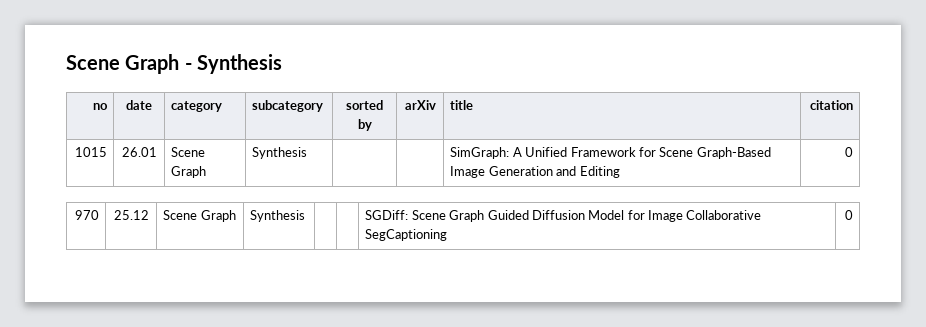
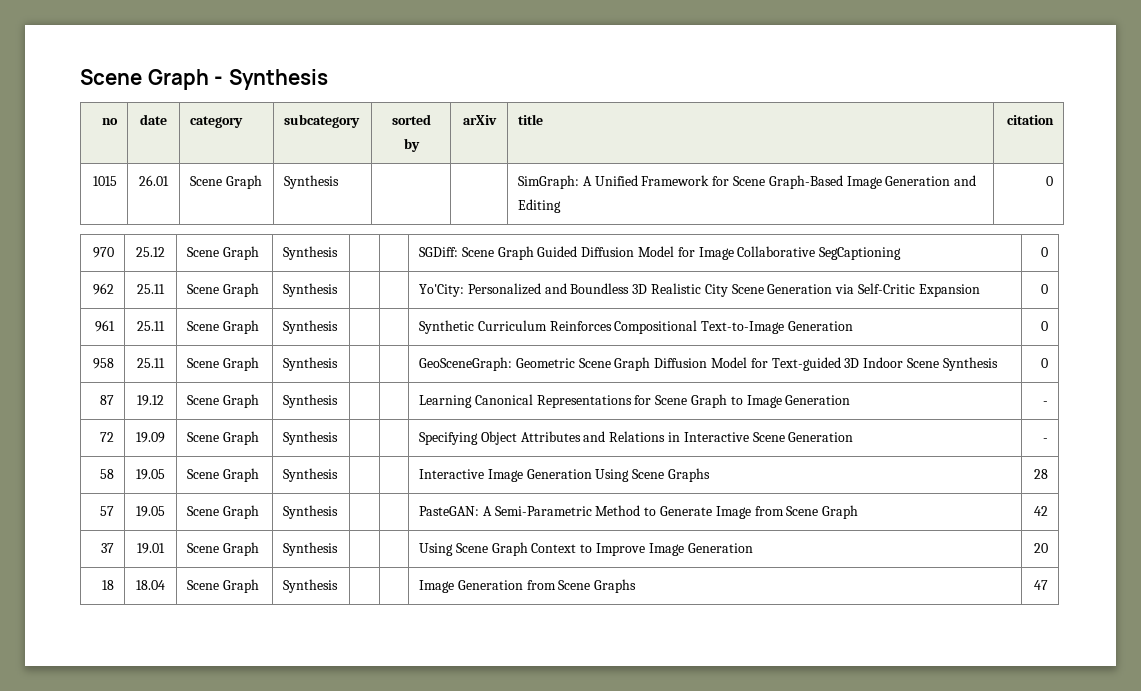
(853, 215) none -> [92,283,114,295] [137,284,165,294] [187,283,259,297] [283,283,339,297] [419,283,980,297] [1040,284,1048,294] [94,320,115,332] [137,321,165,331] [187,320,259,334] [283,320,339,334] [419,320,854,334] [1040,321,1048,331] [92,358,114,369] [137,358,165,368] [187,357,259,371] [283,357,339,371] [419,357,998,371] [1040,358,1048,368] [99,395,114,405] [137,395,164,406] [187,394,259,408] [283,394,339,408] [419,394,851,408] [1042,401,1048,405] [99,432,114,442] [136,432,165,443] [187,431,259,445] [283,431,339,445] [419,431,854,445] [1042,438,1048,442] [99,469,114,479] [136,469,165,480] [187,468,259,482] [283,468,339,482] [419,468,711,482] [1033,469,1048,479] [99,506,114,516] [136,506,165,517] [187,505,259,519] [283,505,339,519] [419,505,859,519] [1033,506,1048,516] [100,543,114,553] [137,543,165,554] [187,542,259,556] [283,542,339,556] [419,542,753,556] [1033,543,1048,553] [101,580,114,590] [136,580,165,590] [187,579,259,593] [283,579,339,593] [419,579,637,593] [1033,580,1048,590] // 962 | 25.11 | Scene Graph | Synthesis | | | Yo'City: Personalized and Boundless 3D Realistic City Scene Generation via Self-Critic Expansion | 0 // 961 | 25.11 | Scene Graph | Synthesis | | | Synthetic Curriculum Reinforces Compositional Text-to-Image Generation | 0 // 958 | 25.11 | Scene Graph | Synthesis | | | GeoSceneGraph: Geometric Scene Graph Diffusion Model for Text-guided 3D Indoor Scene Synthesis | 0 // 87 | 19.12 | Scene Graph | Synthesis | | | Learning Canonical Representations for Scene Graph to Image Generation | - // 72 | 19.09 | Scene Graph | Synthesis | | | Specifying Object Attributes and Relations in Interactive Scene Generation | - // 58 | 19.05 | Scene Graph | Synthesis | | | Interactive Image Generation Using Scene Graphs | 28 // 57 | 19.05 | Scene Graph | Synthesis | | | PasteGAN: A Semi-Parametric Method to Generate Image from Scene Graph | 42 // 37 | 19.01 | Scene Graph | Synthesis | | | Using Scene Graph Context to Improve Image Generation | 20 // 18 | 18.04 | Scene Graph | Synthesis | | | Image Generation from Scene Graphs | 47

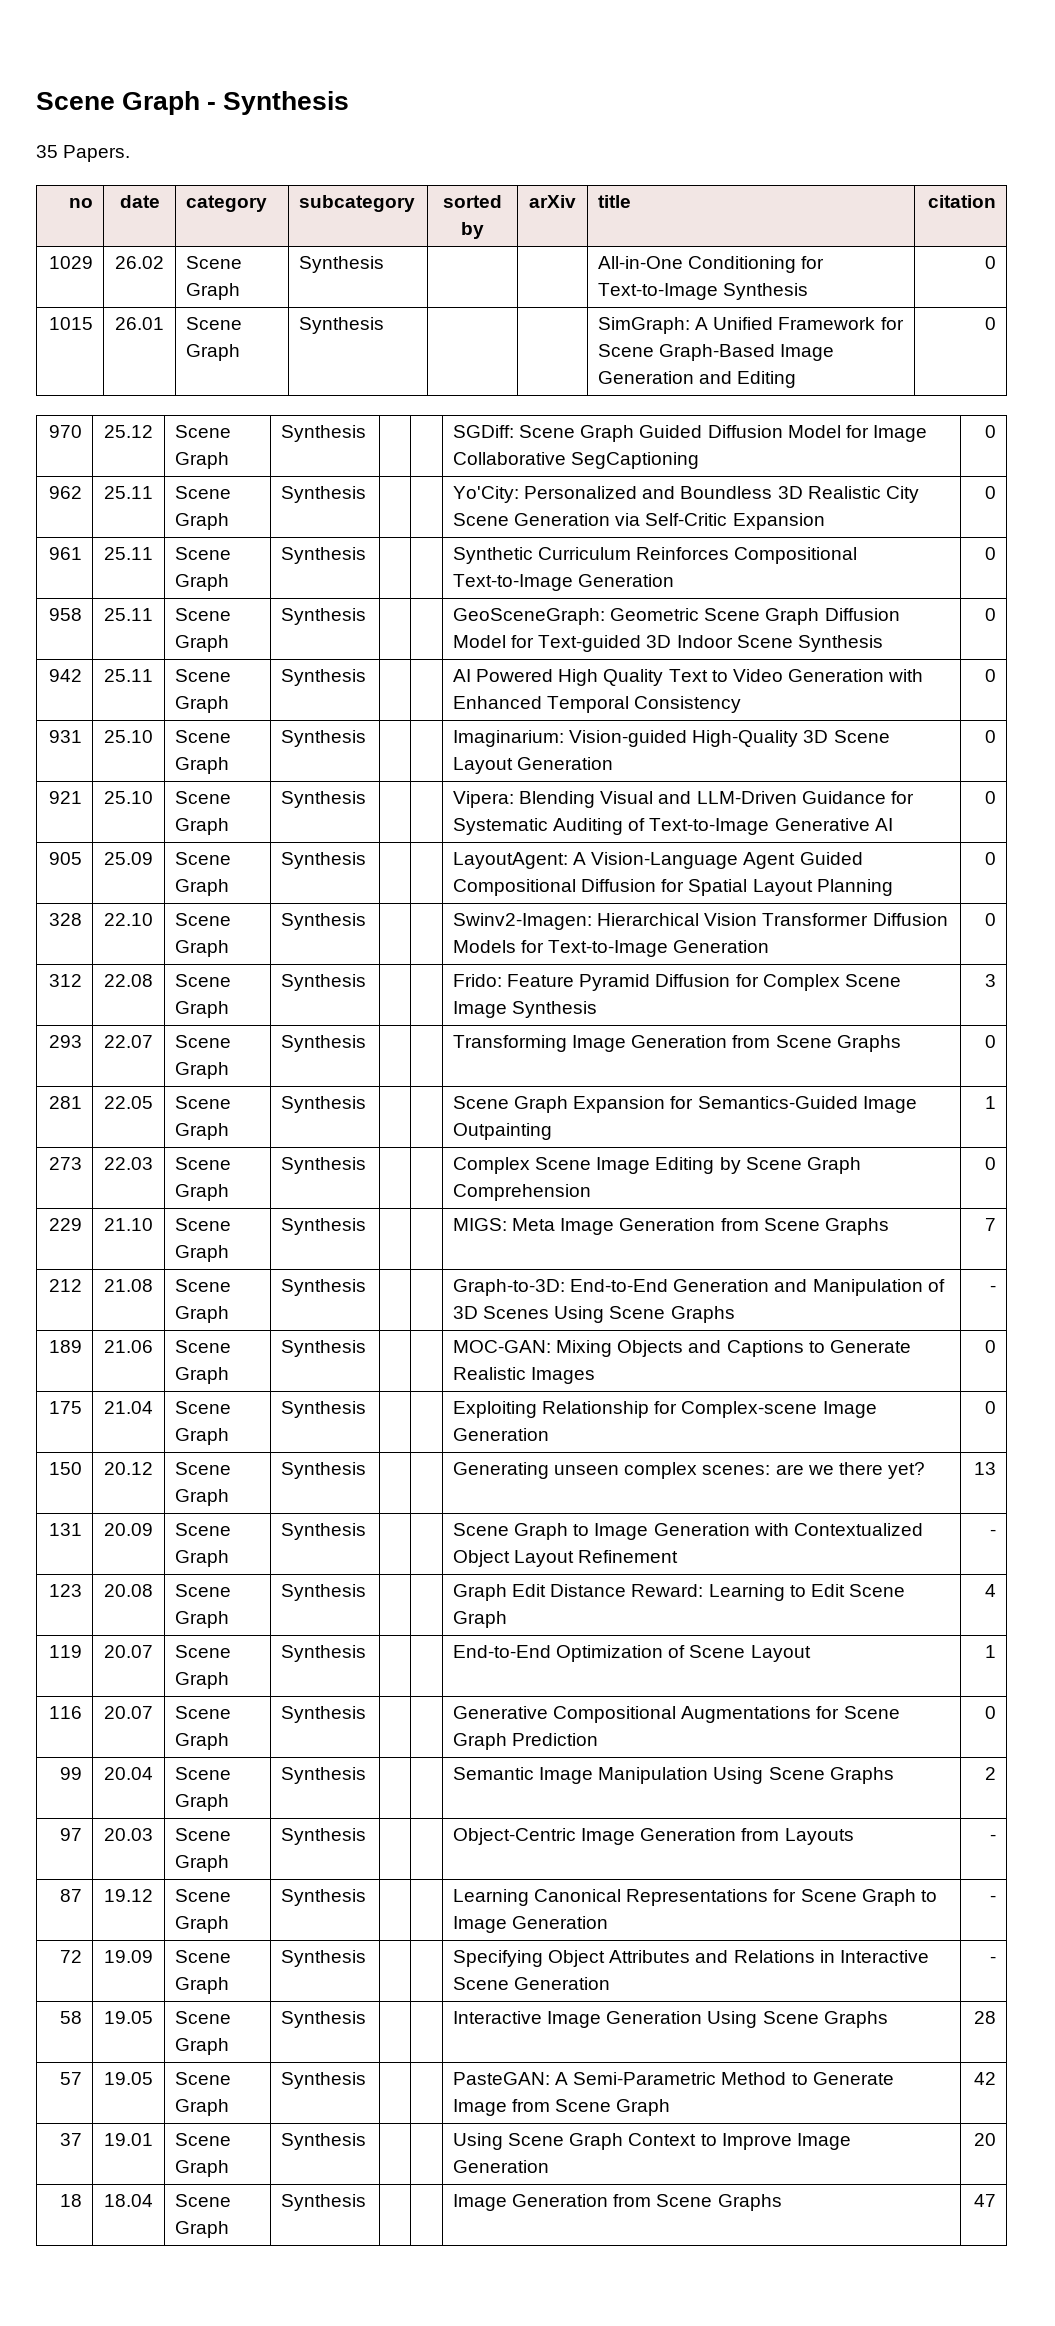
(328, 79) none -> [36,145,131,162] // 35 Papers.
(1054, 120) none -> [48,256,93,269] [115,256,164,269] [186,256,243,269] [186,283,241,300] [299,256,385,273] [598,256,825,273] [598,283,809,300] [984,256,996,269] // 1029 | 26.02 | Scene Graph | Synthesis | | | All-in-One Conditioning for Text-to-Image Synthesis | 0
(1048, 363) none -> [48,669,82,682] [104,669,153,682] [175,669,232,682] [175,696,230,713] [281,669,367,686] [453,669,924,686] [453,696,742,713] [984,669,996,682] [48,730,82,743] [104,730,153,743] [175,730,232,743] [175,757,230,774] [281,730,367,747] [453,730,890,747] [453,757,614,774] [984,730,996,743] [48,791,82,804] [104,791,153,804] [175,791,232,804] [175,818,230,835] [281,791,367,808] [453,791,914,808] [453,818,893,835] [984,791,996,804] [48,852,82,865] [104,852,153,865] [175,852,232,865] [175,879,230,896] [281,852,367,869] [453,852,863,869] [453,879,893,896] [984,852,996,865] [48,913,82,926] [104,913,153,926] [175,913,232,926] [175,940,230,957] [281,913,367,930] [453,913,948,930] [453,940,770,957] [984,913,996,926] [48,974,82,987] [104,974,153,987] [175,974,232,987] [175,1001,230,1018] [281,974,367,991] [453,974,901,991] [453,1001,598,1018] [984,974,996,987] [48,1035,82,1048] [104,1035,153,1048] [175,1035,232,1048] [175,1062,230,1079] [281,1035,367,1052] [453,1035,901,1052] [984,1035,996,1048] [48,1096,82,1109] [104,1096,153,1109] [175,1096,232,1109] [175,1123,230,1140] [281,1096,367,1113] [453,1096,917,1113] [453,1123,553,1140] [984,1096,996,1109] [48,1157,82,1170] [104,1157,153,1170] [175,1157,232,1170] [175,1184,230,1201] [281,1157,367,1174] [453,1157,861,1174] [453,1184,592,1201] [984,1157,996,1170] [48,1218,82,1231] [104,1218,153,1231] [175,1218,232,1231] [175,1245,230,1262] [281,1218,367,1235] [453,1218,889,1235] [984,1218,996,1231] [48,1279,82,1292] [104,1279,153,1292] [175,1279,232,1292] [175,1306,230,1323] [281,1279,367,1296] [453,1279,945,1296] [453,1306,735,1323] [989,1285,996,1292] [48,1340,82,1353] [104,1340,153,1353] [175,1340,232,1353] [175,1367,230,1384] [281,1340,367,1357] [453,1340,911,1357] [453,1367,596,1384] [984,1340,996,1353] [48,1401,82,1414] [104,1401,153,1414] [175,1401,232,1414] [175,1428,230,1445] [281,1401,367,1418] [453,1401,877,1418] [453,1428,550,1441] [984,1401,996,1414] [48,1462,82,1475] [104,1462,153,1475] [175,1462,232,1475] [175,1489,230,1506] [281,1462,367,1479] [453,1462,925,1479] [973,1462,996,1475] [48,1523,82,1536] [104,1523,153,1536] [175,1523,232,1536] [175,1550,230,1567] [281,1523,367,1540] [453,1523,923,1540] [453,1550,679,1567] [989,1529,996,1536] [48,1584,82,1597] [104,1584,153,1597] [175,1584,232,1597] [175,1611,230,1628] [281,1584,367,1601] [453,1584,905,1601] [453,1611,508,1628] [984,1584,996,1597] [48,1645,82,1658] [104,1645,153,1658] [175,1645,232,1658] [175,1672,230,1689] [281,1645,367,1662] [453,1645,811,1662] [984,1645,996,1658] [48,1706,82,1719] [104,1706,153,1719] [175,1706,232,1719] [175,1733,230,1750] [281,1706,367,1723] [453,1706,900,1723] [453,1733,599,1750] [984,1706,996,1719] [59,1767,82,1780] [104,1767,153,1780] [175,1767,232,1780] [175,1794,230,1811] [281,1767,367,1784] [453,1767,894,1784] [984,1767,996,1780] [59,1828,82,1841] [104,1828,153,1841] [175,1828,232,1841] [175,1855,230,1872] [281,1828,367,1845] [453,1828,854,1845] [989,1834,996,1841] // 942 | 25.11 | Scene Graph | Synthesis | | | AI Powered High Quality Text to Video Generation with Enhanced Temporal Consistency | 0 // 931 | 25.10 | Scene Graph | Synthesis | | | Imaginarium: Vision-guided High-Quality 3D Scene Layout Generation | 0 // 921 | 25.10 | Scene Graph | Synthesis | | | Vipera: Blending Visual and LLM-Driven Guidance for Systematic Auditing of Text-to-Image Generative AI | 0 // 905 | 25.09 | Scene Graph | Synthesis | | | LayoutAgent: A Vision-Language Agent Guided Compositional Diffusion for Spatial Layout Planning | 0 // 328 | 22.10 | Scene Graph | Synthesis | | | Swinv2-Imagen: Hierarchical Vision Transformer Diffusion Models for Text-to-Image Generation | 0 // 312 | 22.08 | Scene Graph | Synthesis | | | Frido: Feature Pyramid Diffusion for Complex Scene Image Synthesis | 3 // 293 | 22.07 | Scene Graph | Synthesis | | | Transforming Image Generation from Scene Graphs | 0 // 281 | 22.05 | Scene Graph | Synthesis | | | Scene Graph Expansion for Semantics-Guided Image Outpainting | 1 // 273 | 22.03 | Scene Graph | Synthesis | | | Complex Scene Image Editing by Scene Graph Comprehension | 0 // 229 | 21.10 | Scene Graph | Synthesis | | | MIGS: Meta Image Generation from Scene Graphs | 7 // 212 | 21.08 | Scene Graph | Synthesis | | | Graph-to-3D: End-to-End Generation and Manipulation of 3D Scenes Using Scene Graphs | - // 189 | 21.06 | Scene Graph | Synthesis | | | MOC-GAN: Mixing Objects and Captions to Generate Realistic Images | 0 // 175 | 21.04 | Scene Graph | Synthesis | | | Exploiting Relationship for Complex-scene Image Generation | 0 // 150 | 20.12 | Scene Graph | Synthesis | | | Generating unseen complex scenes: are we there yet? | 13 // 131 | 20.09 | Scene Graph | Synthesis | | | Scene Graph to Image Generation with Contextualized Object Layout Refinement | - // 123 | 20.08 | Scene Graph | Synthesis | | | Graph Edit Distance Reward: Learning to Edit Scene Graph | 4 // 119 | 20.07 | Scene Graph | Synthesis | | | End-to-End Optimization of Scene Layout | 1 // 116 | 20.07 | Scene Graph | Synthesis | | | Generative Compositional Augmentations for Scene Graph Prediction | 0 // 99 | 20.04 | Scene Graph | Synthesis | | | Semantic Image Manipulation Using Scene Graphs | 2 // 97 | 20.03 | Scene Graph | Synthesis | | | Object-Centric Image Generation from Layouts | -

